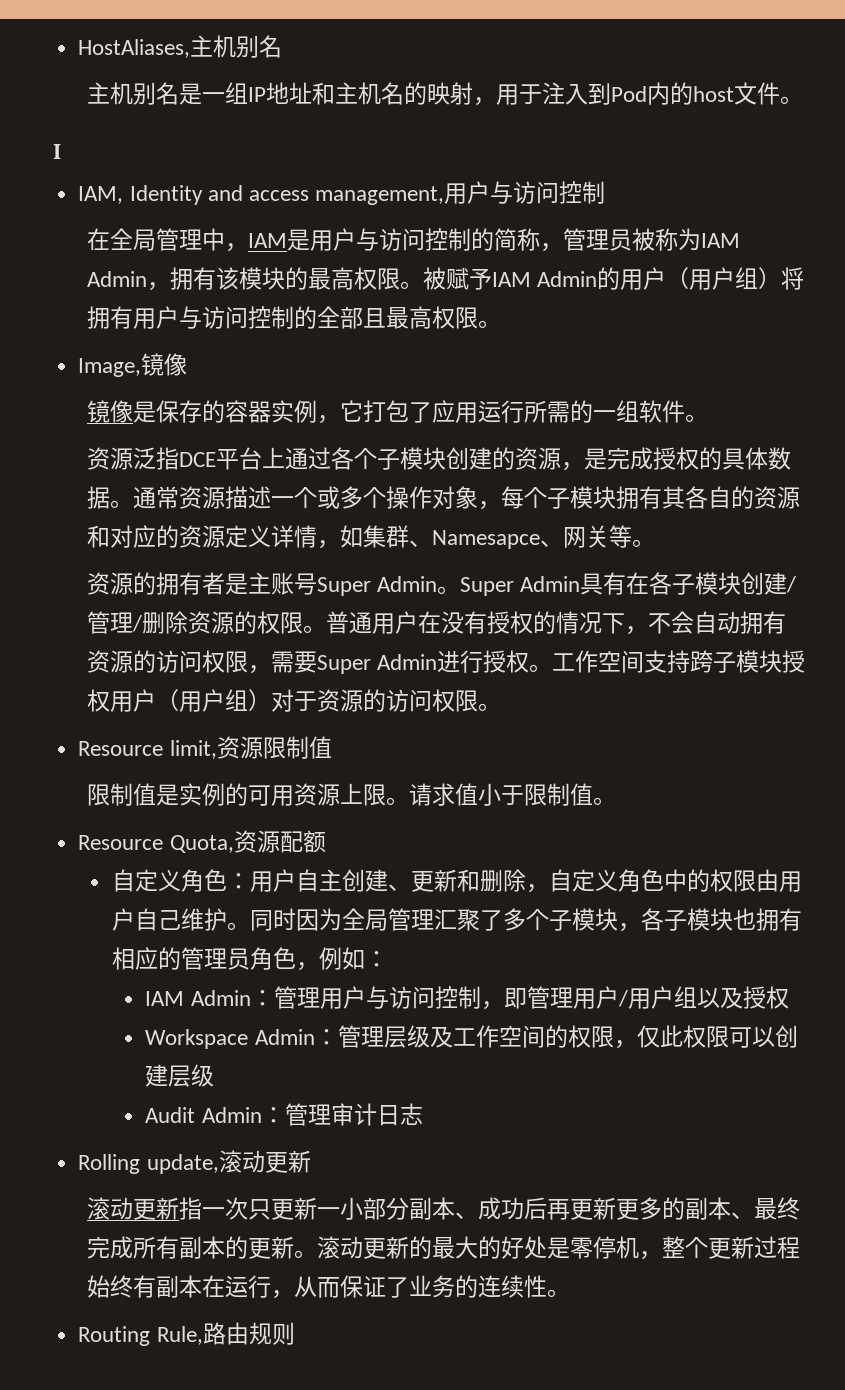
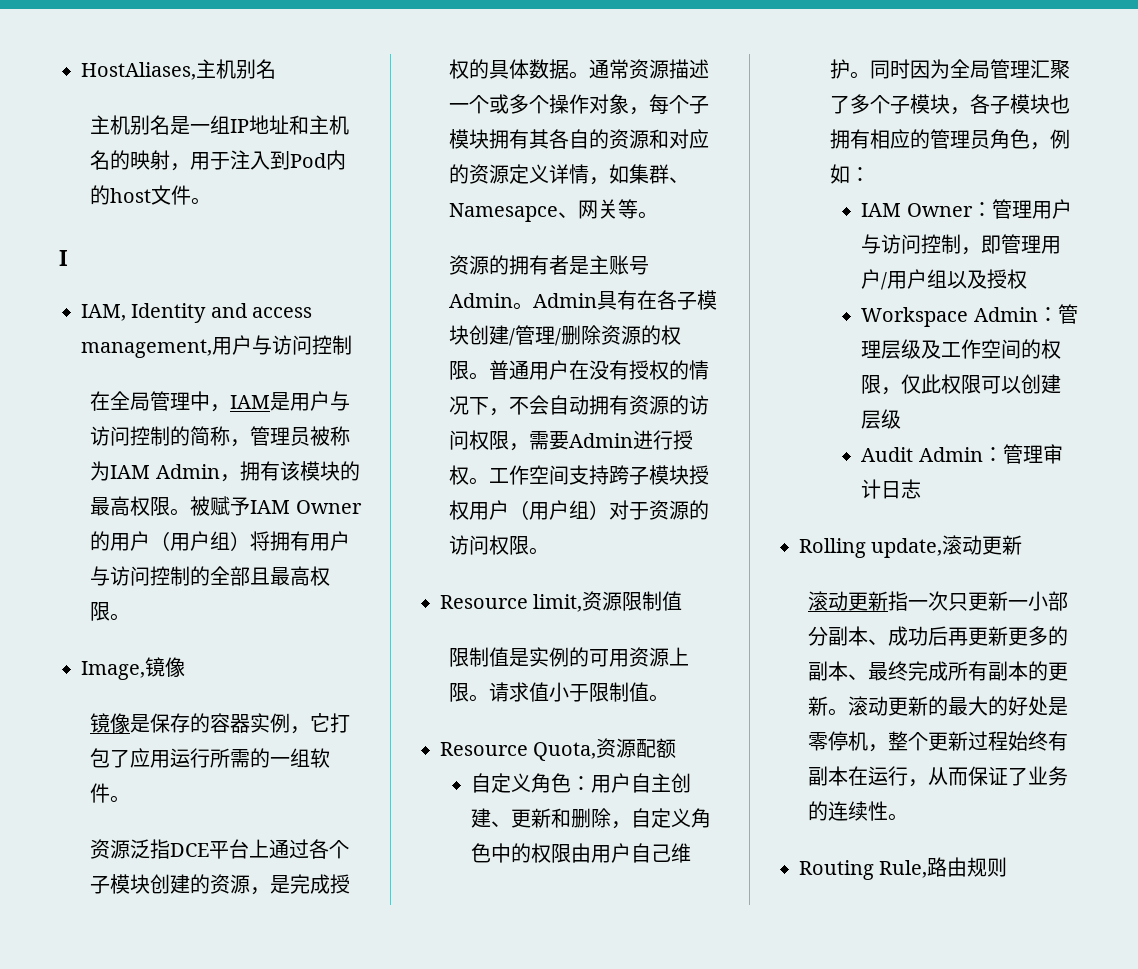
[536,271,597,287] Admin -> [295,500,362,514] Owner
[316,576,514,596] Super Admin。Super -> [449,293,534,310] Admin。
[316,655,371,674] Super -> (570, 440) none
[190,990,251,1006] Admin -> [906,203,973,217] Owner

